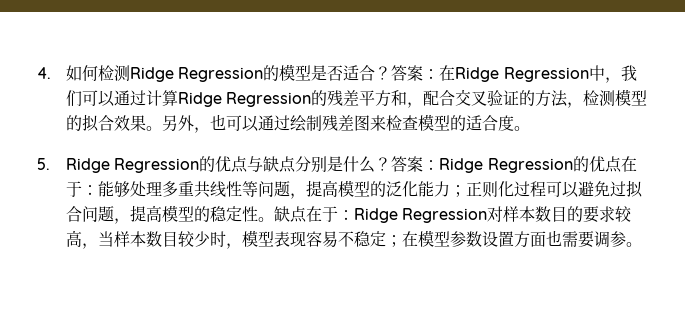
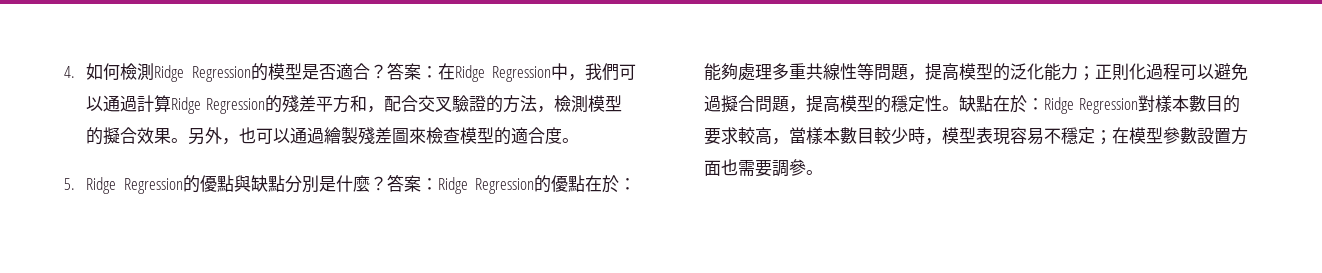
[98,65,131,81] 检测 -> [120,63,155,81] 檢測
[343,65,360,81] 适 -> [335,63,353,80] 適
[66,90,163,107] 们可以通过计 -> [601,63,636,81] [86,95,155,112] 們可以通過計
[327,90,344,106] 残 -> [281,95,299,113] 殘
[487,90,520,106] 验证 -> [451,95,486,112] 驗證
[583,89,648,106] [66,114,100,132] 检测模型的拟 -> [553,95,622,113] [86,127,121,145] 檢測模型的擬
[274,115,403,132] 过绘制残差图来检 -> [307,127,444,145] 過繪製殘差圖來檢
[466,115,483,131] 适 -> [511,127,529,144] 適
[215,156,376,173] 优点与缺点分别是什么 -> [199,175,370,193] 優點與缺點分別是什麼
[588,156,637,173] [66,181,291,198] 优点在于：能够处理多重共线性等问题 -> [550,175,636,193] [704,63,909,81] 優點在於：能夠處理多重共線性等問題
[482,181,531,198] 则化过 -> [1112,63,1164,81] 則化過
[610,180,644,198] [66,205,228,224] 过拟合问题，提高模型的稳 -> [704,95,909,113] 過擬合問題，提高模型的穩
[290,206,633,223] [66,230,372,249] 点在于：Ridge Regression对样本数目的要求较高，当样本数目较少时，模型表现容易不稳 -> [976,95,1240,114] [704,127,1079,145] 點在於：Ridge Regression對樣本數目的要求較高，當樣本數目較少時，模型表現容易不穩
[450,231,499,247] 参数设 -> [1163,127,1215,144] 參數設
[594,231,627,248] 调参 -> [772,159,807,177] 調參

